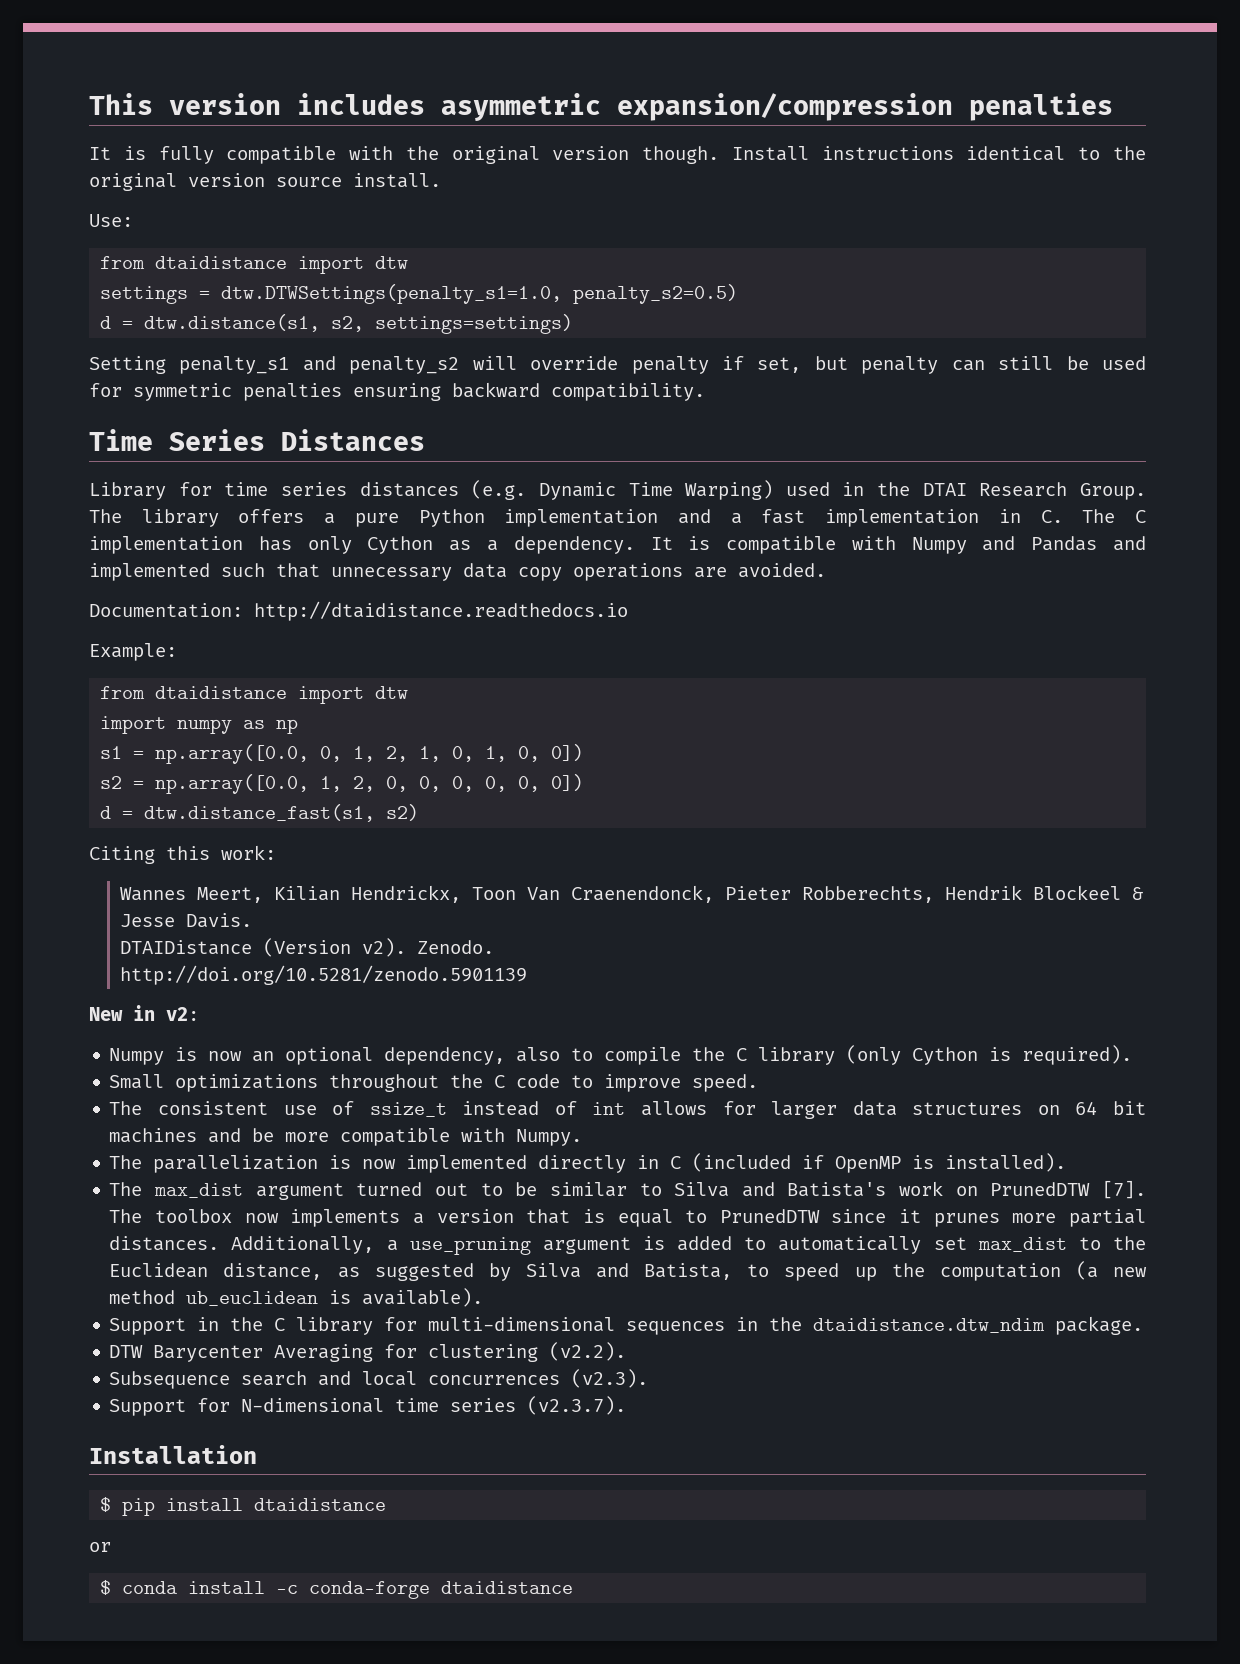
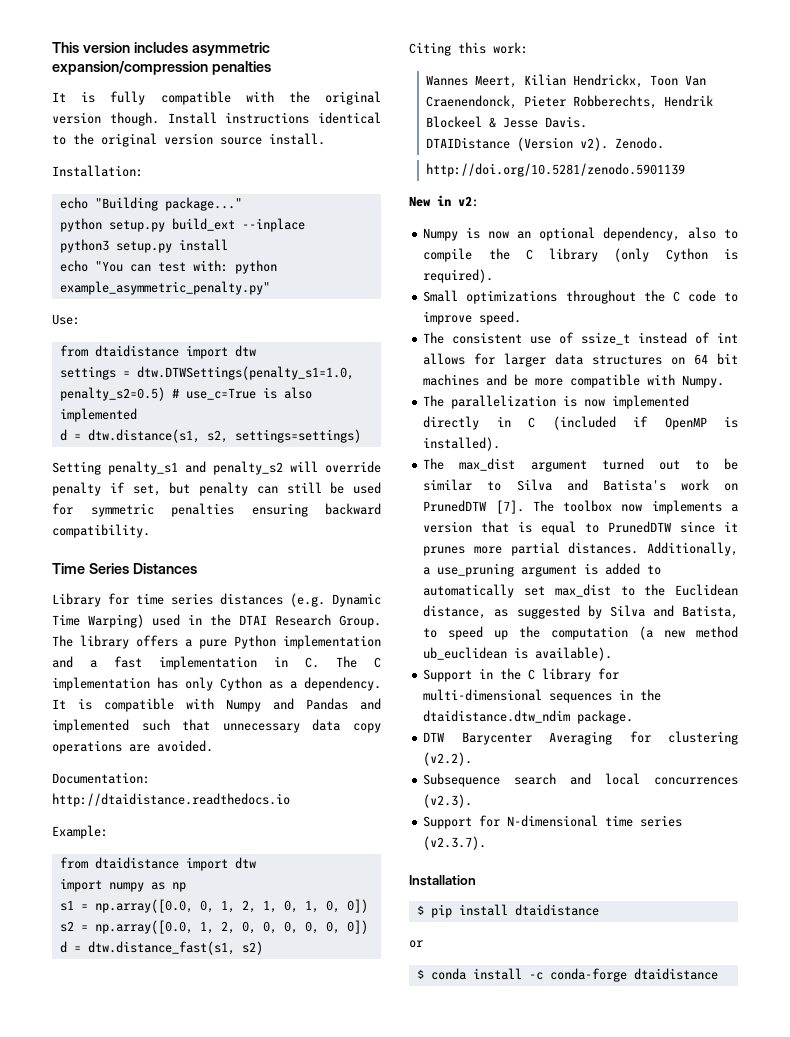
(441, 180) none -> [52,165,143,177] [59,197,242,211] [59,218,305,232] [59,239,228,253] [59,260,277,274] [59,281,270,295] // Installation: // echo "Building package..." // python setup.py build_ext --inplace // python3 setup.py install // echo "You can test with: python example_asymmetric_penalty.py"
(739, 294) none -> [171,387,312,400] [59,408,137,422] # use_c=True is also implemented

